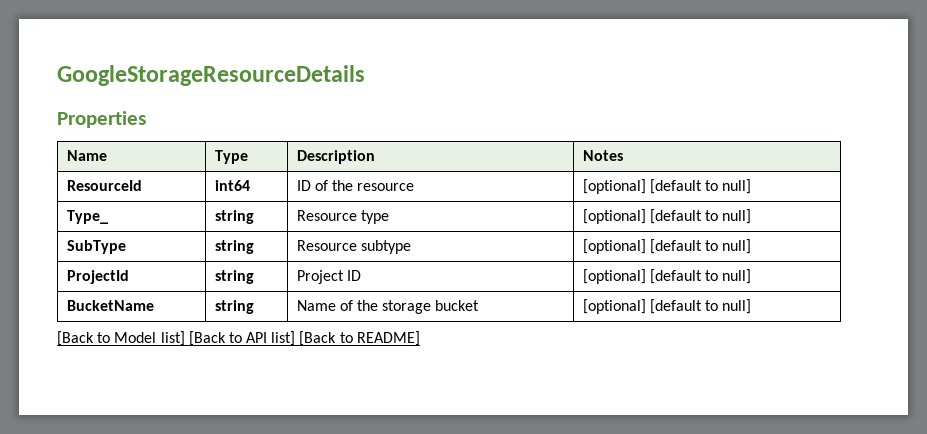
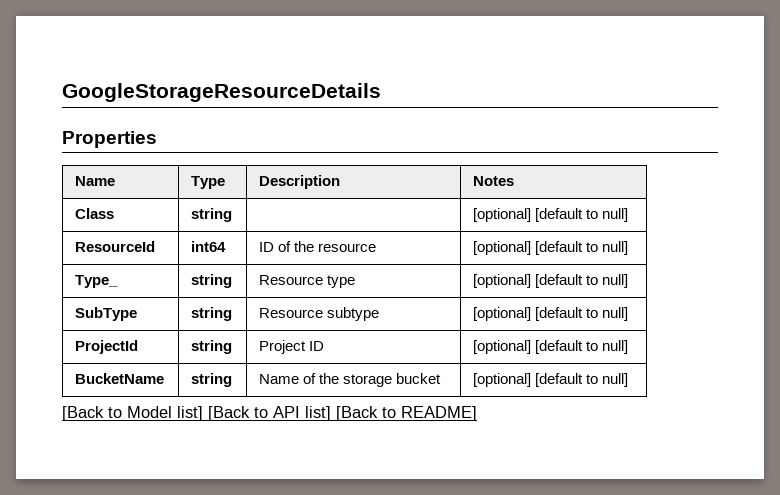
(623, 155) none -> [75,208,115,219] [191,208,233,222] [473,208,629,222] // Class | string | | [optional] [default to null]

